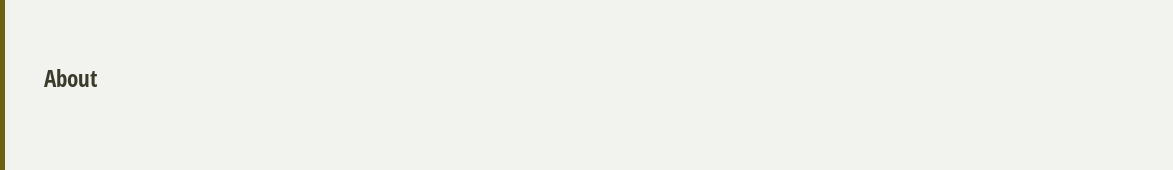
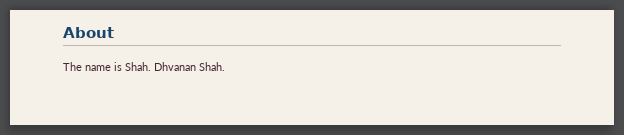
(97, 78) none -> [63,62,225,71] // The name is Shah. Dhvanan Shah.

